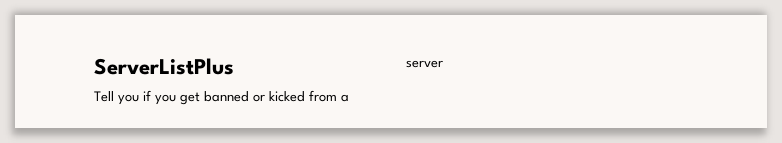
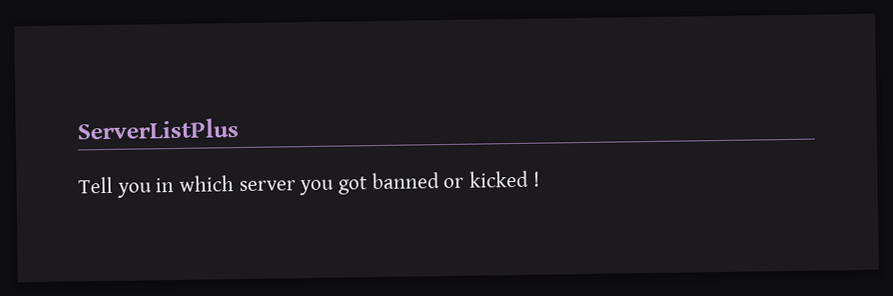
[143,90,349,105] [406,60,443,68] if you get banned or kicked from a server -> [155,170,540,196] in which server you got banned or kicked !

